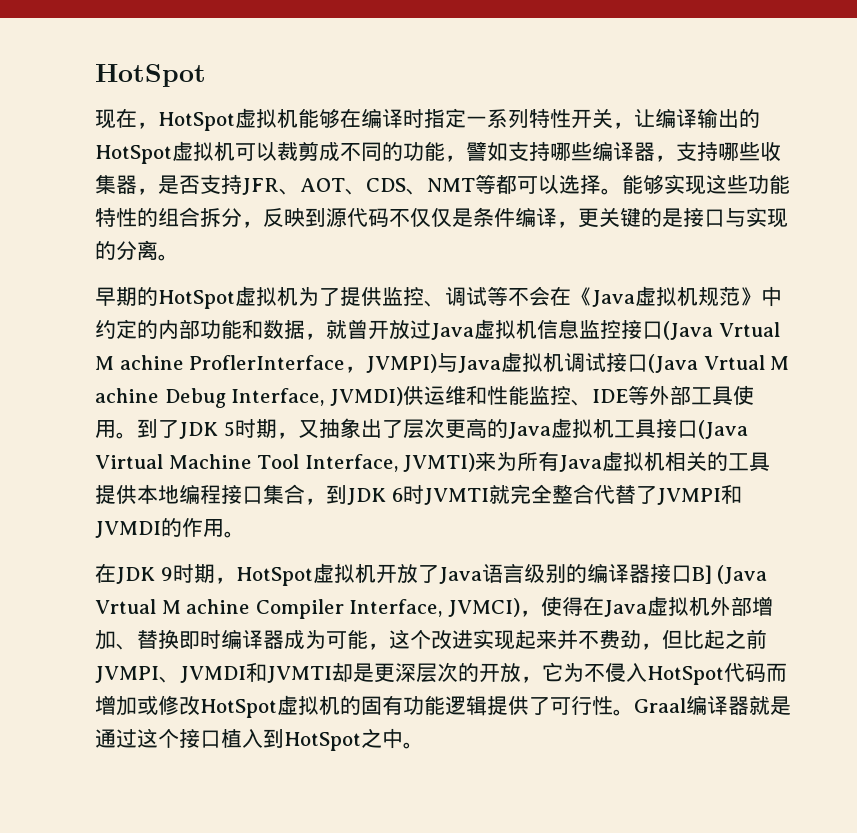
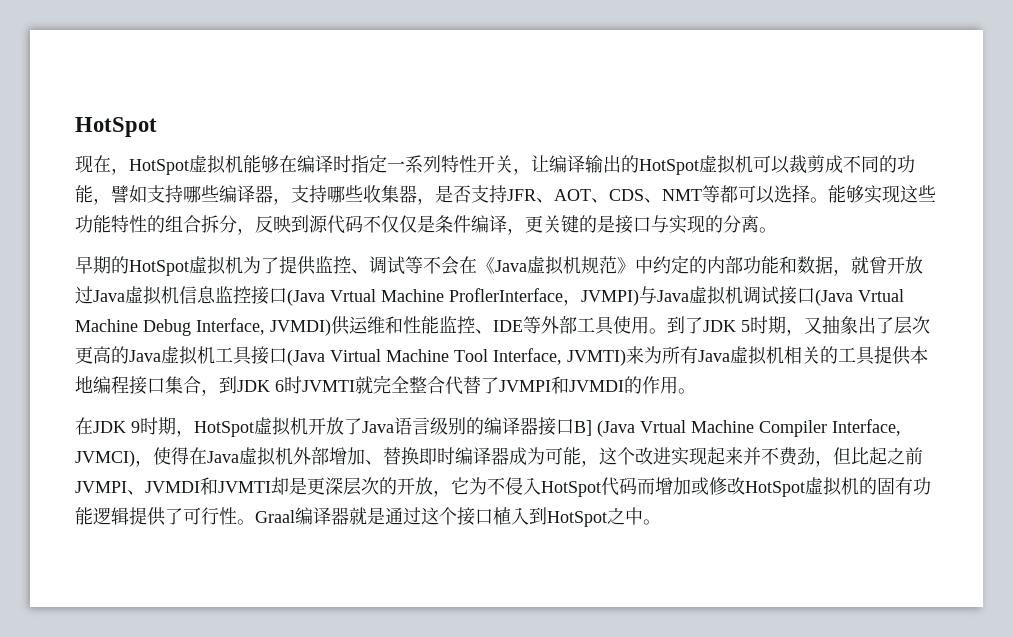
[95,355,184,370] M achine -> [381,289,444,302] Machine
[770,356,790,370] [95,388,159,403] M achine -> [75,319,138,332] Machine
[161,599,251,614] M achine -> [691,420,754,433] Machine

